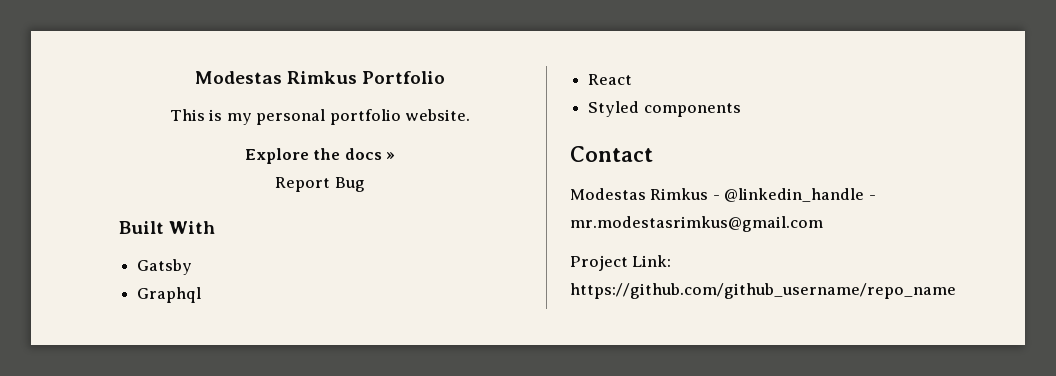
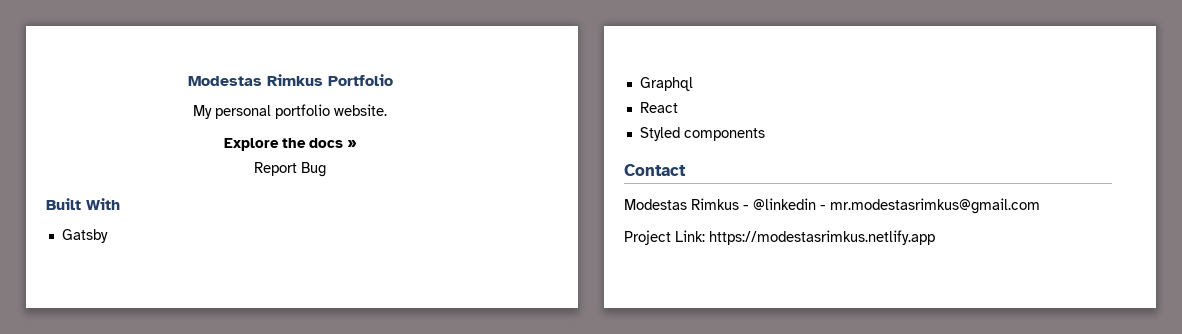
[169,109,252,125] This is my -> [193,105,212,119] My
[724,188,865,202] @linkedin_handle -> [753,198,816,210] @linkedin
[570,283,956,299] https://github.com/github_username/repo_name -> [709,230,935,245] https://modestasrimkus.netlify.app

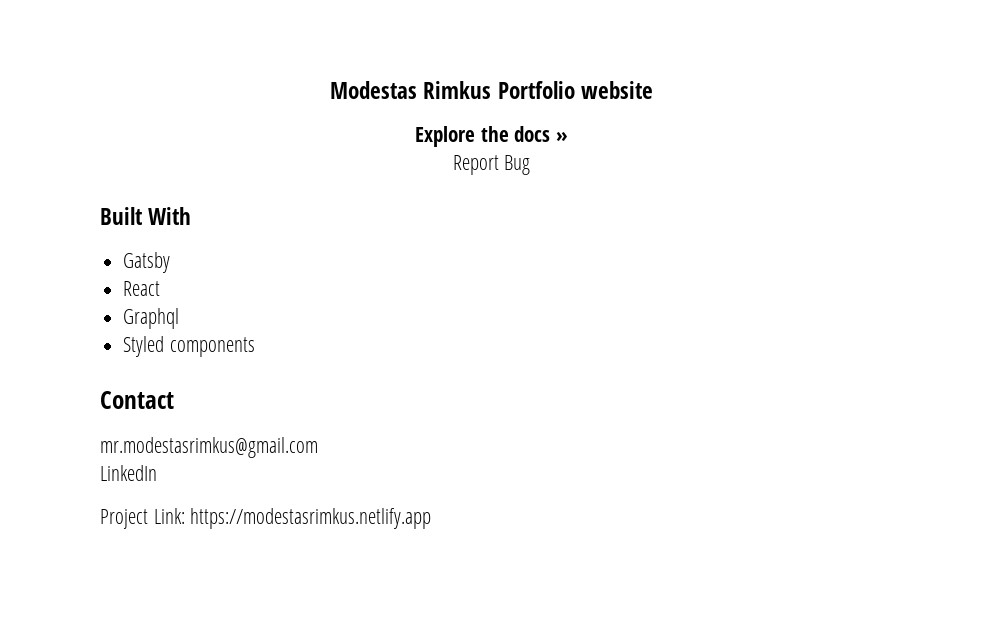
[193,104,387,119] // My personal portfolio website. -> [580,81,653,99] website
(108, 236) none -> [123,281,161,296] // React
[639,102,678,113] // React -> (180, 318) none
[624,198,826,210] Modestas Rimkus - @linkedin - -> (174, 400) none
(1040, 206) none -> [100,465,157,481] // LinkedIn

